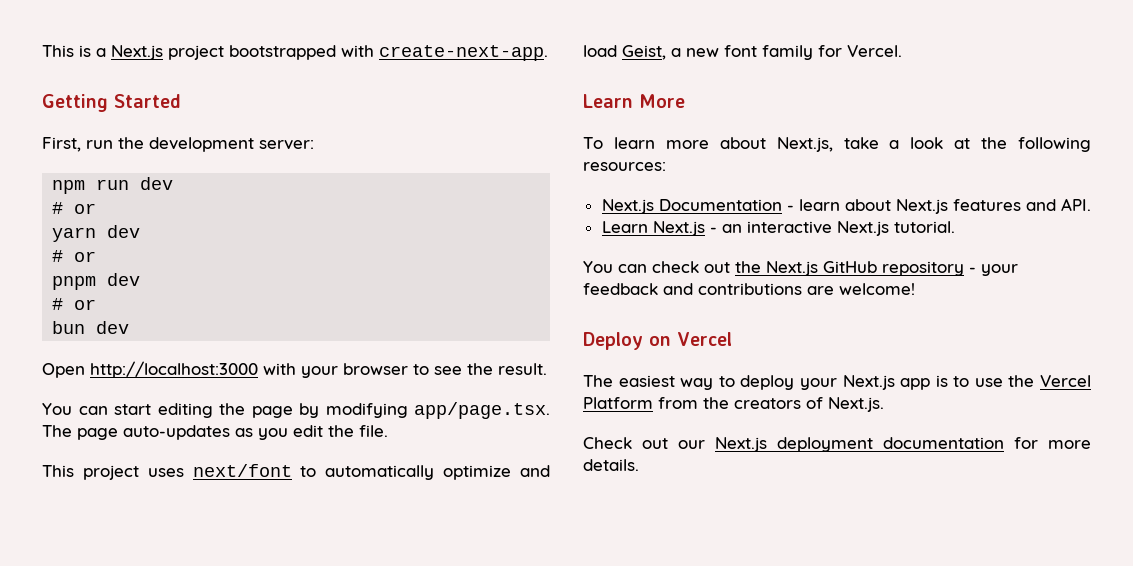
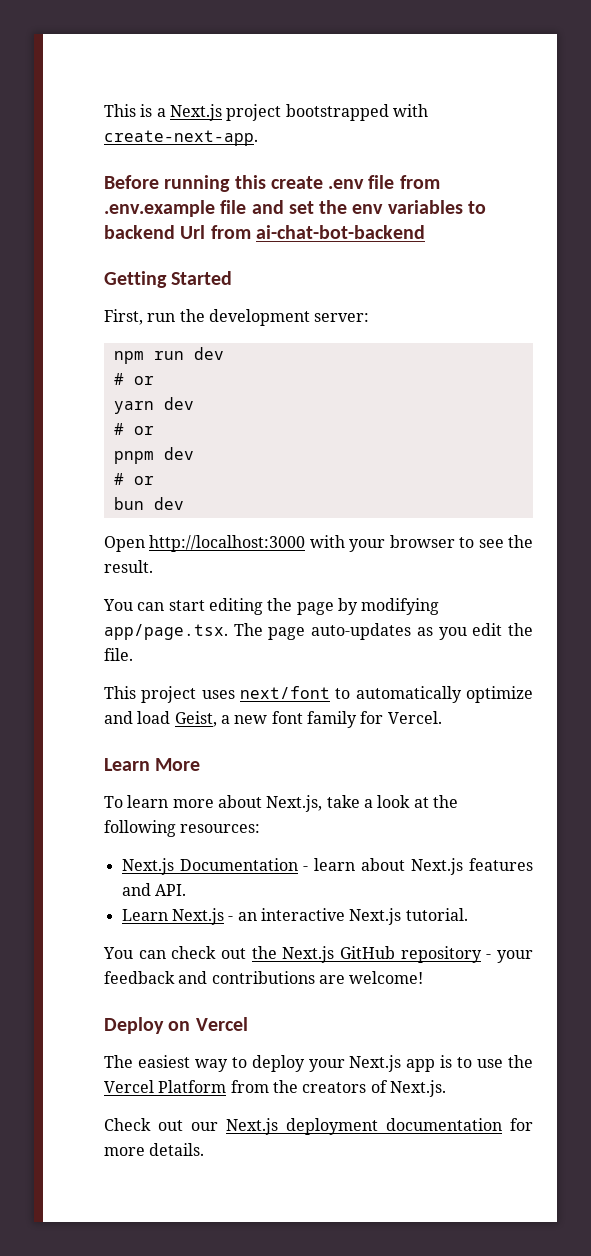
(548, 53) none -> [104,175,440,192] [104,200,486,217] [104,225,425,239] // Before running this create .env file from .env.example file and set the env variables to backend Url from ai-chat-bot-backend

